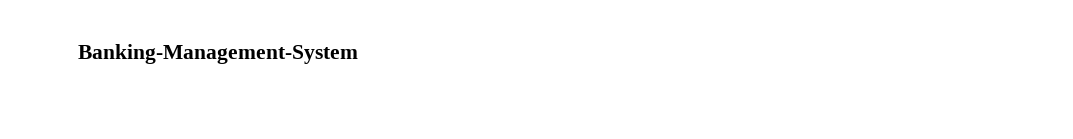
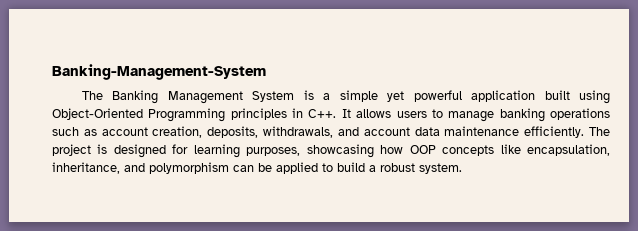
(358, 54) none -> [82,90,610,104] [52,108,611,122] [52,126,610,138] [52,144,610,158] [52,162,462,174] // The Banking Management System is a simple yet powerful application built using Object-Oriented Programming principles in C++. It allows users to manage banking operations such as account creation, deposits, withdrawals, and account data maintenance efficiently. The project is designed for learning purposes, showcasing how OOP concepts like encapsulation, inheritance, and polymorphism can be applied to build a robust system.

